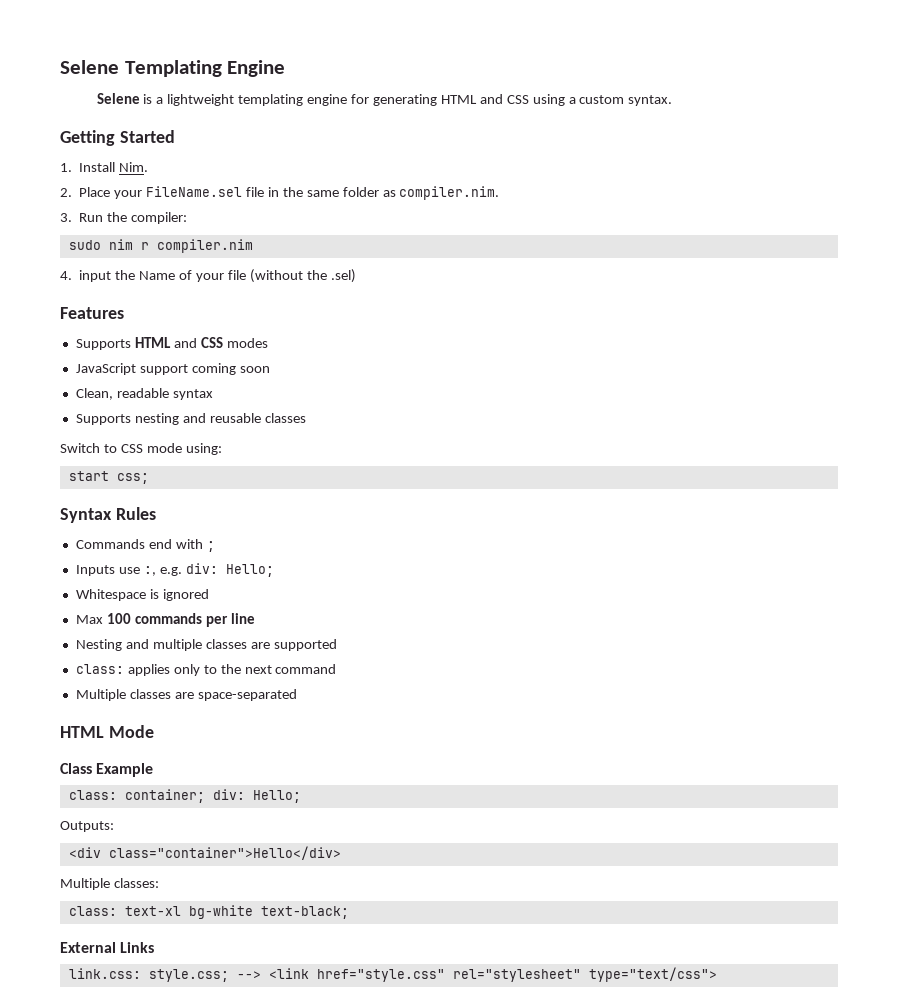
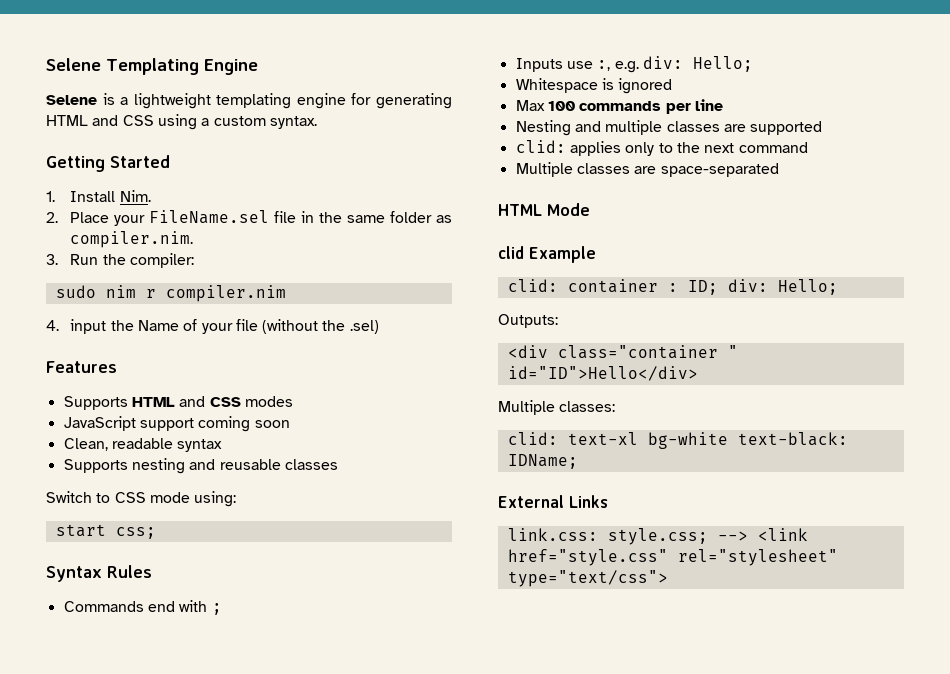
[75,664,124,674] class: -> [515,140,566,153] clid:
[60,763,92,774] Class -> [498,246,524,259] clid
[68,789,205,803] class: container; -> [507,279,718,295] clid: container : ID;
[108,846,341,860] class="container">Hello</div> -> [557,345,738,359] [507,366,698,381] class="container " id="ID">Hello</div>
[68,906,117,916] class: -> [507,432,558,445] clid:
[260,906,349,919] text-black; -> [737,432,848,446] [507,454,578,469] text-black: IDName;

